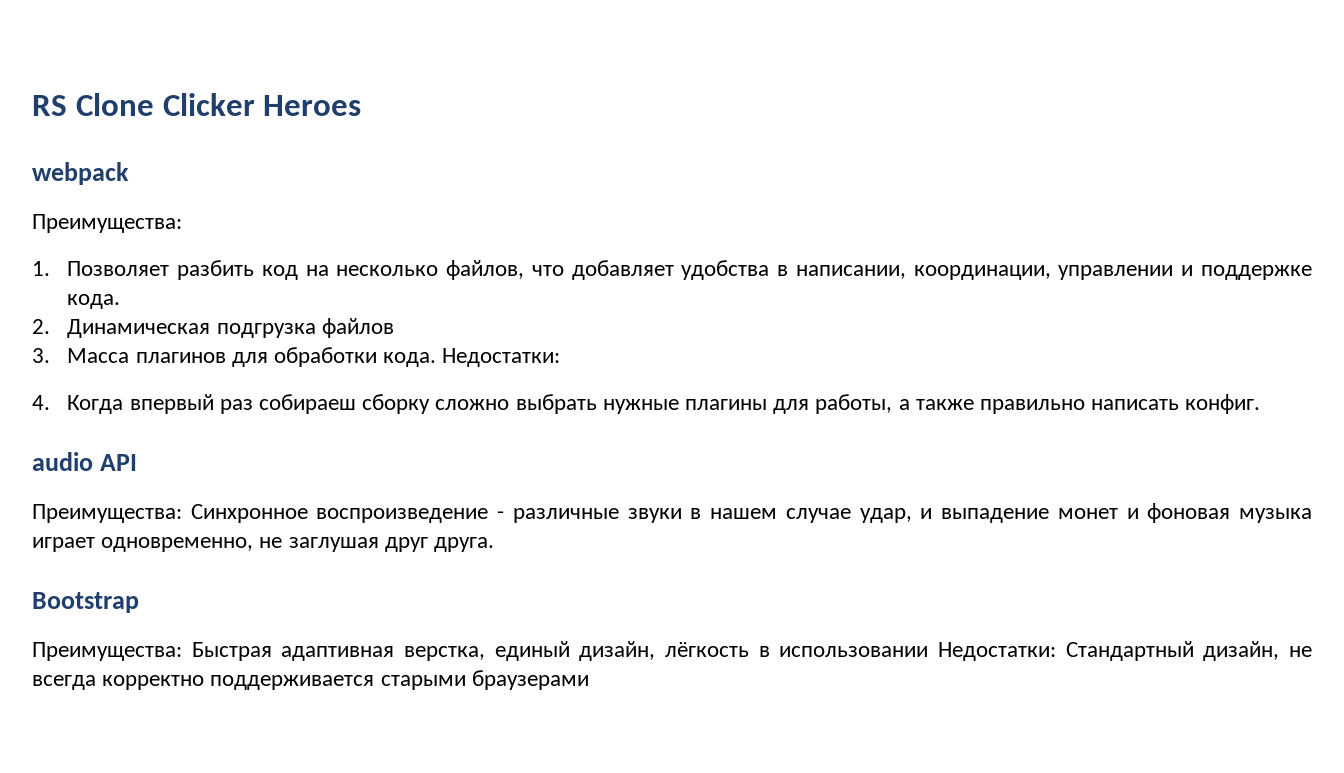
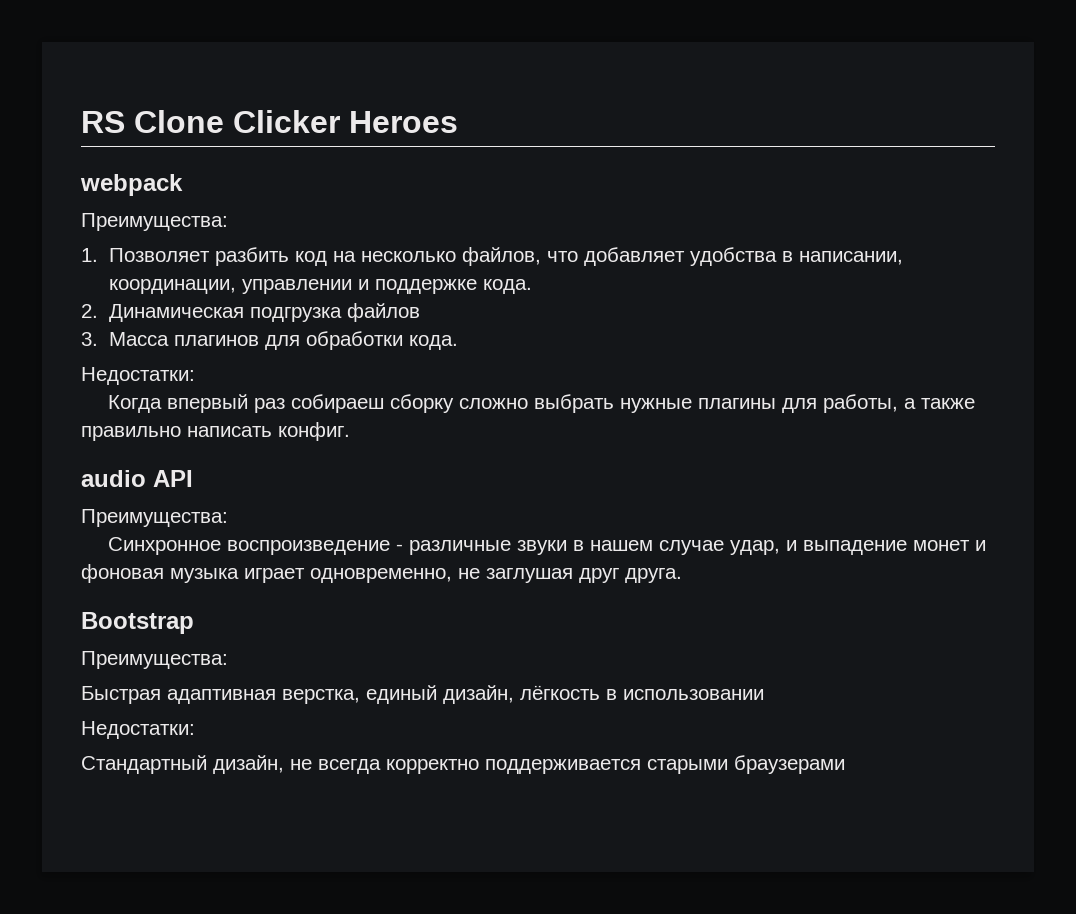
[442,348,561,367] [32,395,50,410] Недостатки: // 4. -> [81,367,195,385] // Недостатки: //
(182, 513) none -> (228, 518) //
(182, 651) none -> (228, 660) //
[937,642,1056,661] Недостатки: -> [81,721,195,739] // Недостатки: //

